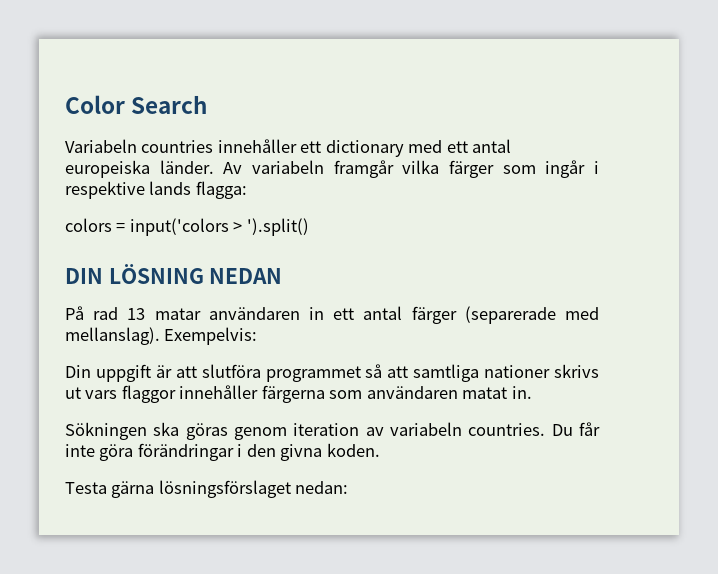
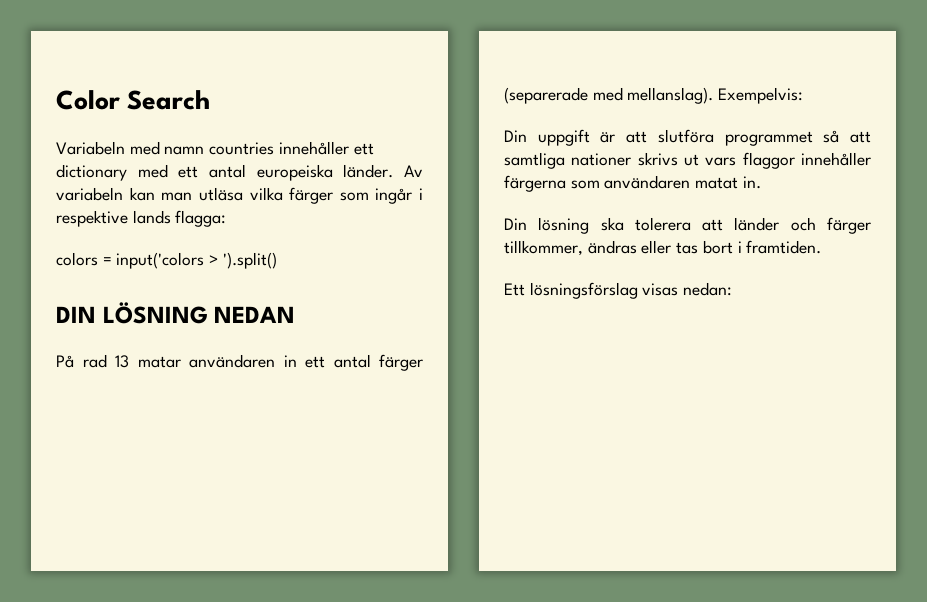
(137, 146) none -> [129,141,205,155] med namn
[333,160,394,178] framgår -> [129,187,243,201] kan man utläsa
[65,422,600,440] [65,443,380,461] [65,480,291,498] Sökningen ska göras genom iteration av variabeln countries. Du får inte göra förändringar i den givna koden. // Testa gärna lösningsförslaget -> [504,217,871,234] [504,240,822,256] [504,282,679,299] Din lösning ska tolerera att länder och färger tillkommer, ändras eller tas bort i framtiden. // Ett lösningsförslag visas

